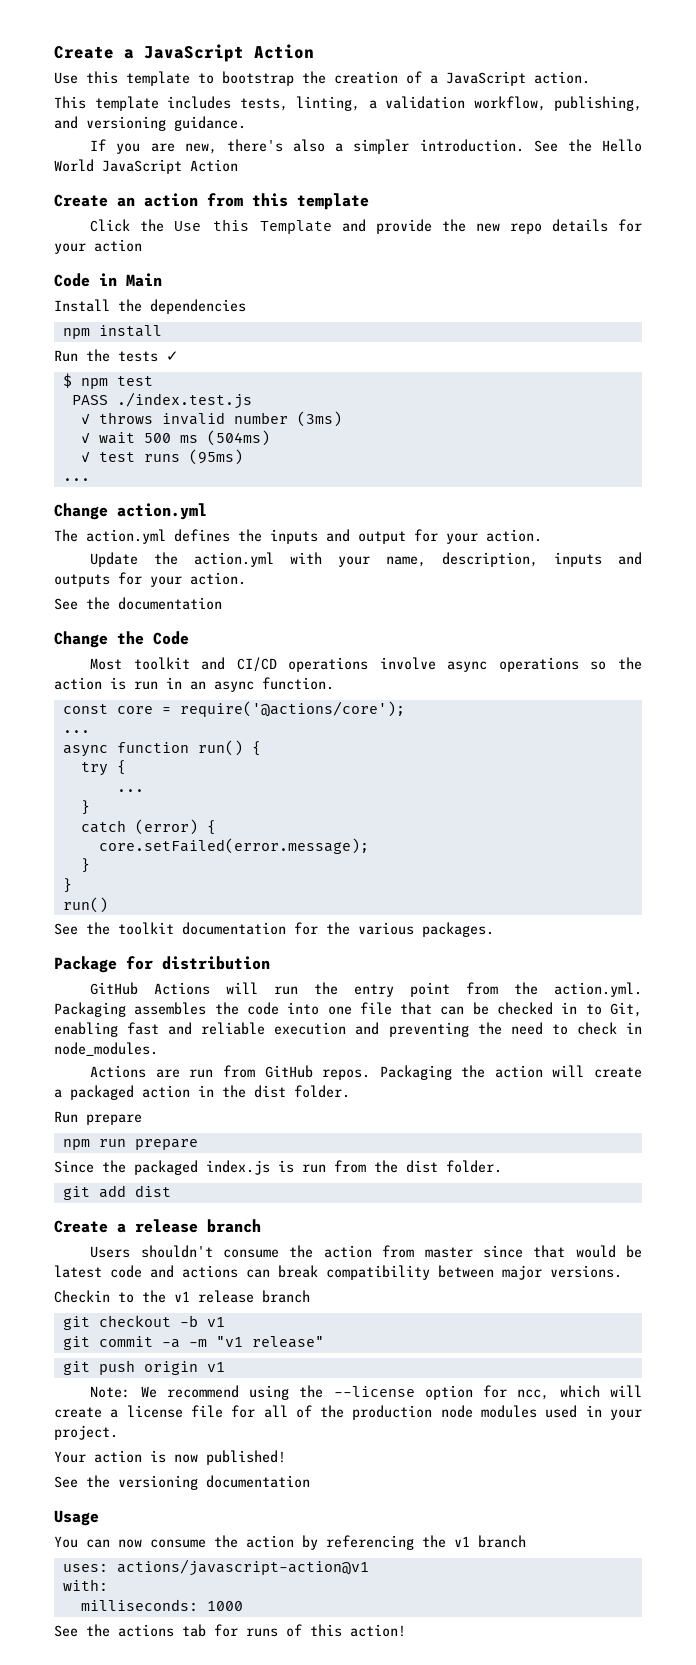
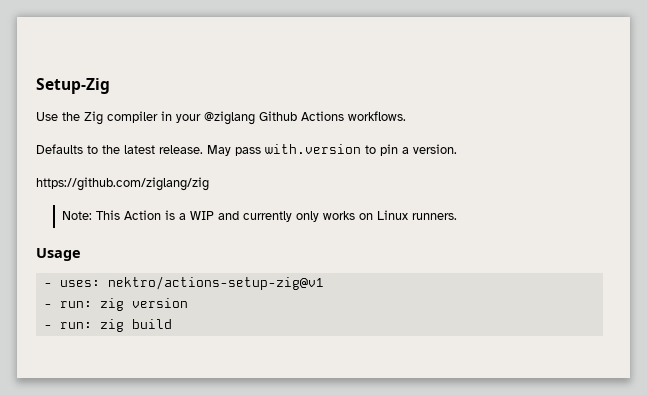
[54,44,314,62] [54,71,590,86] [54,96,642,111] [54,116,246,131] [90,139,642,154] [54,159,238,174] [54,193,369,210] [90,219,642,234] [54,239,142,254] [54,273,162,287] [54,299,246,314] [62,325,162,339] [54,349,179,362] [62,373,153,389] [71,392,252,409] [80,411,342,427] [80,430,270,446] [80,449,243,465] [62,478,90,481] [54,503,207,520] [54,529,542,544] [90,552,642,567] [54,572,246,587] [54,597,222,610] [54,631,189,648] [90,657,642,672] [54,677,334,692] [62,701,405,717] [62,730,90,733] [62,740,261,757] [80,760,126,776] [116,789,144,792] [80,800,90,815] [80,819,216,835] [98,838,369,854] [80,858,90,873] [62,878,72,893] [62,897,108,913] [54,922,494,937] [54,956,270,973] [90,982,642,997] [54,1002,642,1017] [54,1022,642,1037] [54,1042,158,1056] [90,1065,642,1080] [54,1085,350,1100] [54,1111,142,1125] [62,1139,198,1150] [54,1160,502,1175] [62,1185,171,1200] [54,1219,261,1233] [90,1245,642,1258] [54,1265,622,1280] [54,1290,310,1303] [62,1315,225,1330] [62,1336,324,1350] [62,1360,225,1375] [90,1385,642,1400] [54,1405,642,1420] [54,1425,118,1440] [54,1450,286,1465] [54,1475,310,1490] [54,1510,99,1526] [54,1535,526,1550] [62,1559,369,1576] [62,1579,108,1591] [80,1599,243,1611] [54,1624,406,1637] Create a JavaScript Action // Use this template to bootstrap the creation of a JavaScript action. // This template includes tests, linting, a validation workflow, publishing, and versioning guidance. // If you are new, there's also a simpler introduction. See the Hello World JavaScript Action // Create an action from this template // Click the Use this Template and provide the new repo details for your action // Code in Main // Install the dependencies // npm install // Run the tests ✓ // $ npm test // PASS ./index.test.js // ✓ throws invalid number (3ms) // ✓ wait 500 ms (504ms) // ✓ test runs (95ms) // ... // Change action.yml // The action.yml defines the inputs and output for your action. // Update the action.yml with your name, description, inputs and outputs for your action. // See the documentation // Change the Code // Most toolkit and CI/CD operations involve async operations so the action is run in an async function. // const core = require('@actions/core'); // ... // async function run() { // try { // ... // } // catch (error) { // core.setFailed(error.message); // } // } // run() // See the toolkit documentation for the various packages. // Package for distribution // GitHub Actions will run the entry point from the action.yml. Packaging assembles the code into one file that can be checked in to Git, enabling fast and reliable execution and preventing the need to check in node_modules. // Actions are run from GitHub repos. Packaging the action will create a packaged action in the dist folder. // Run prepare // npm run prepare // Since the packaged index.js is run from the dist folder. // git add dist // Create a release branch // Users shouldn't consume the action from master since that would be latest code and actions can break compatibility between major versions. // Checkin to the v1 release branch // git checkout -b v1 // git commit -a -m "v1 release" // git push origin v1 // Note: We recommend using the --license option for ncc, which will create a license file for all of the production node modules used in your project. // Your action is now published! // See the versioning documentation // Usage // You can now consume the action by referencing the v1 branch // uses: actions/javascript-action@v1 // with: // milliseconds: 1000 // See the actions tab for runs of this action! -> [36,78,110,94] [36,111,406,125] [36,144,457,156] [36,177,209,191] [61,210,457,222] [36,248,81,261] [43,276,324,290] [43,298,188,311] [43,319,172,332] Setup-Zig // Use the Zig compiler in your @ziglang Github Actions workflows. // Defaults to the latest release. May pass with.version to pin a version. // https://github.com/ziglang/zig // Note: This Action is a WIP and currently only works on Linux runners. // Usage // - uses: nektro/actions-setup-zig@v1 // - run: zig version // - run: zig build

